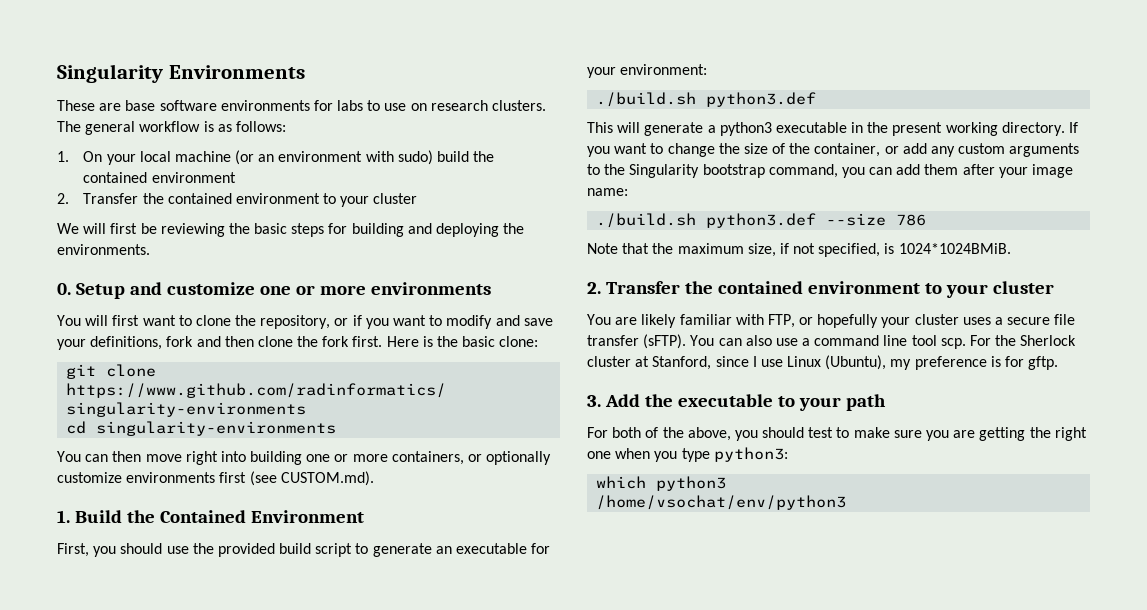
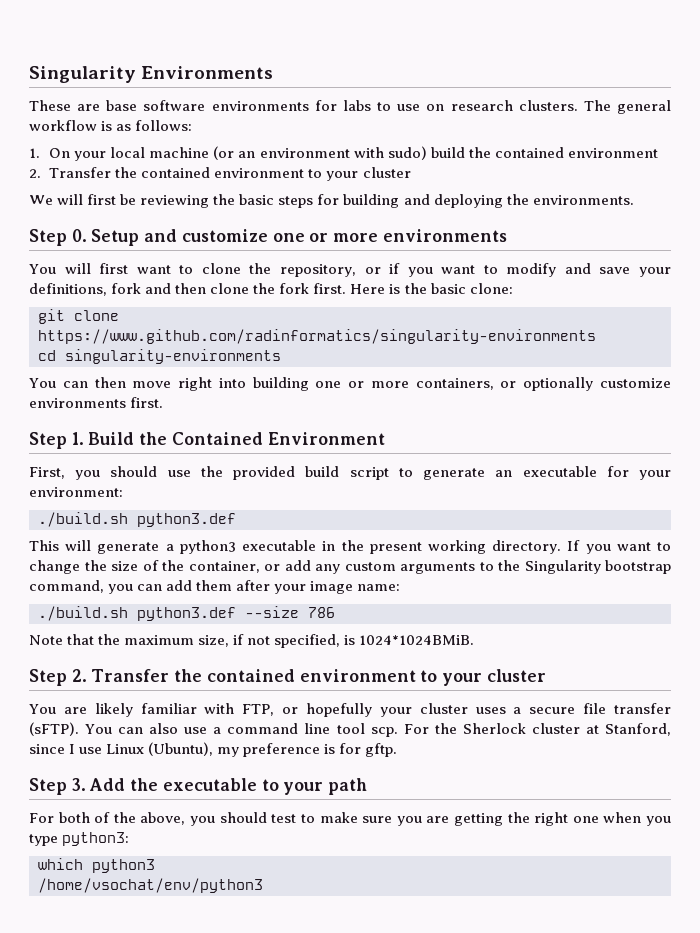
(150, 249) none -> [29,229,67,246] Step
[219,471,374,486] first (see CUSTOM.md). // -> [130,397,164,408] [29,432,67,449] first. // Step
(1011, 248) none -> [29,669,67,686] Step
(1059, 363) none -> [29,778,67,795] Step

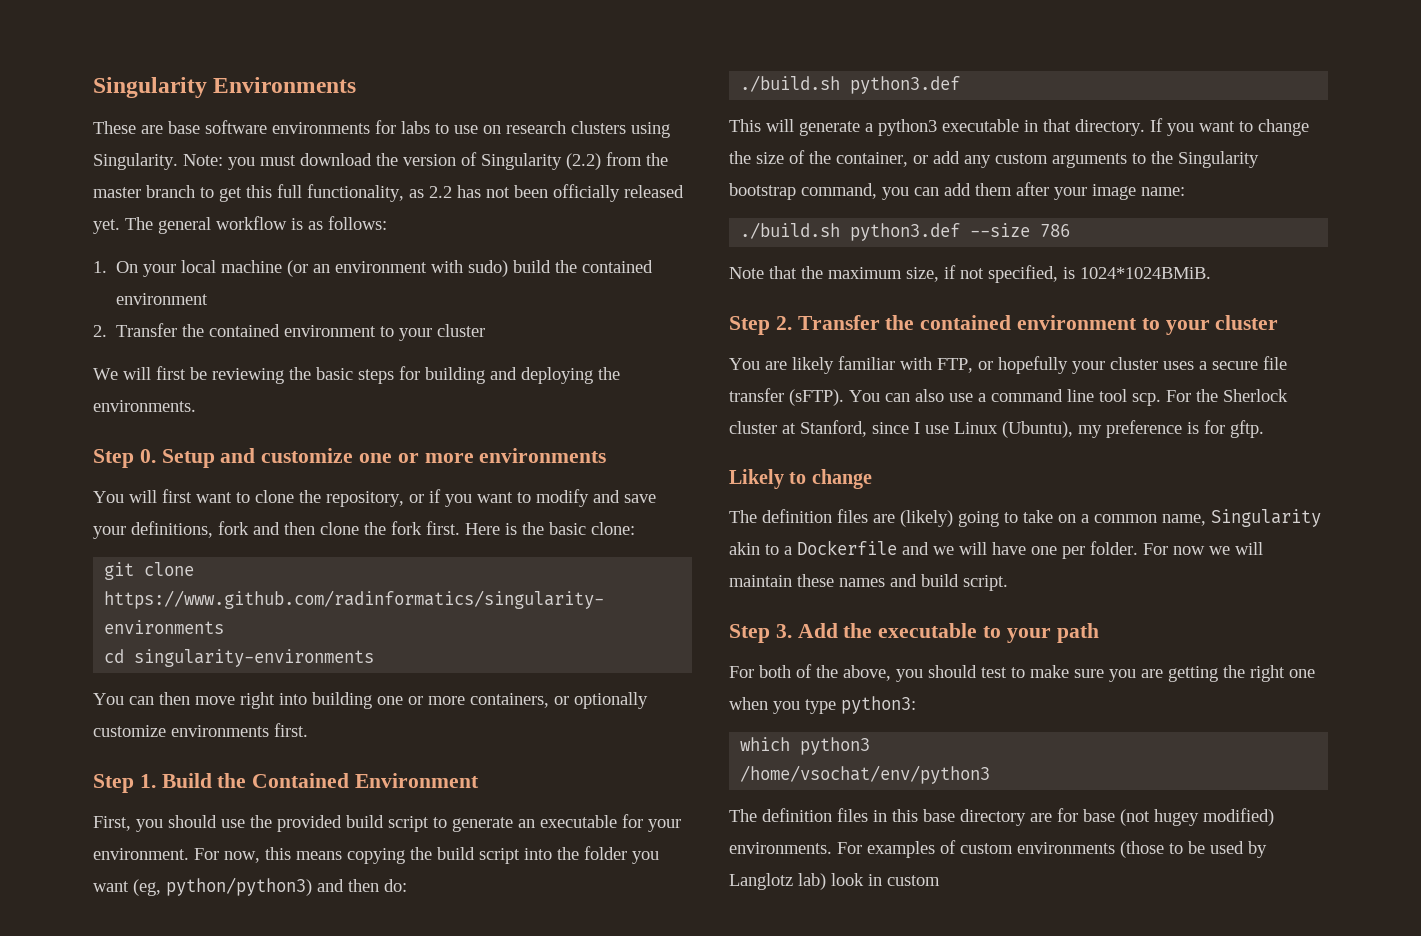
[518,100,578,111] clusters. -> [571,121,670,138] [93,152,668,170] [93,184,684,202] [93,219,120,234] clusters using Singularity. Note: you must download the version of Singularity (2.2) from the master branch to get this full functionality, as 2.2 has not been officially released yet.
[29,487,123,497] environment: -> [93,846,659,864] [93,877,407,896] environment. For now, this means copying the build script into the folder you want (eg, python/python3) and then do:
[341,540,486,554] the present working -> [1043,119,1071,132] that
(398, 750) none -> [729,469,872,489] [729,509,1321,527] [729,540,1263,559] [729,574,1008,591] // Likely to change // The definition files are (likely) going to take on a common name, Singularity akin to a Dockerfile and we will have one per folder. For now we will maintain these names and build script.
(263, 885) none -> [729,808,1274,826] [729,840,1267,858] [729,873,940,890] // The definition files in this base directory are for base (not hugey modified) environments. For examples of custom environments (those to be used by Langlotz lab) look in custom

